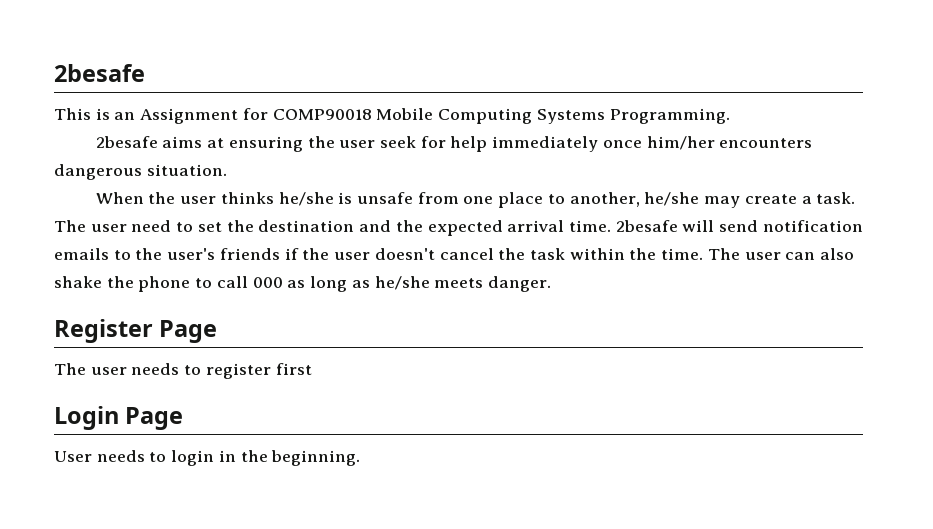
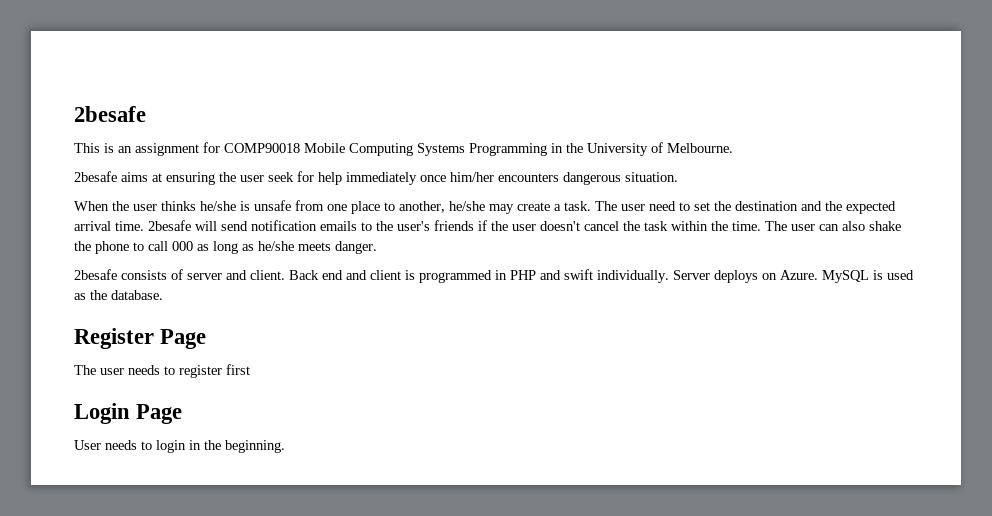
[140,108,239,124] Assignment -> [135,143,199,156] assignment
[609,108,730,124] Programming. -> [469,142,733,156] Programming in the University of Melbourne.
(551, 284) none -> [74,269,914,283] [74,290,163,300] // 2besafe consists of server and client. Back end and client is programmed in PHP and swift individually. Server deploys on Azure. MySQL is used as the database.

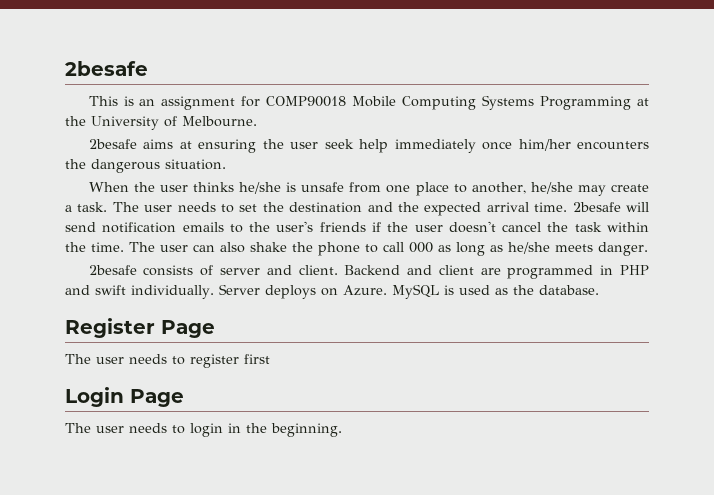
[551,143,563,153] in -> [637,98,649,106] at
[297,171,314,182] for -> (354, 144) none
(559, 177) none -> [65,159,86,169] the
[649,201,676,211] need -> [177,202,216,212] needs
[289,270,343,280] Back end -> [344,265,401,275] Backend
[405,270,415,280] is -> [480,268,501,275] are
[74,440,101,450] User -> [65,423,124,433] The user

